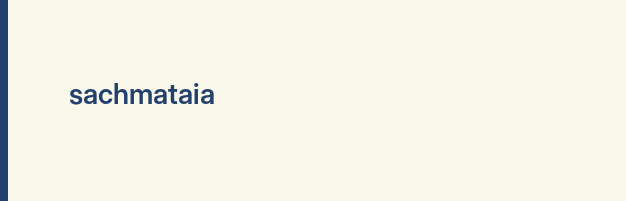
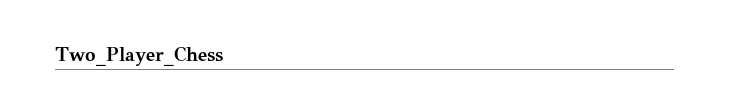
[69,83,215,105] sachmataia -> [55,46,223,66] Two_Player_Chess

